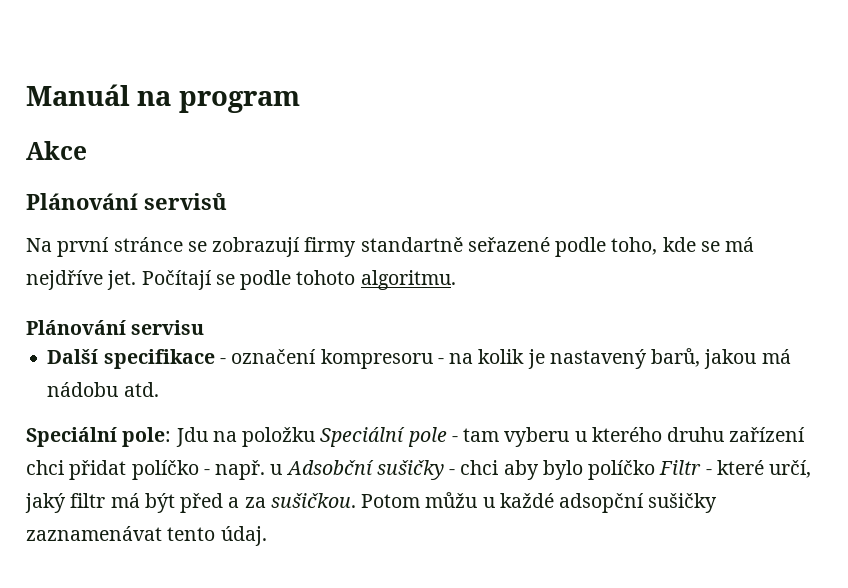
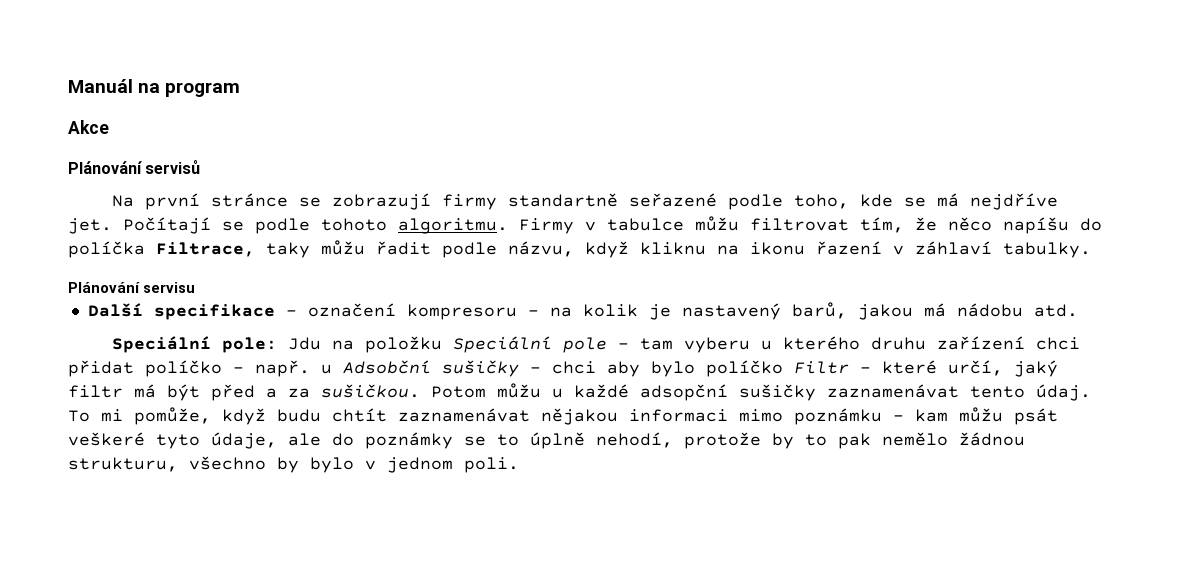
(456, 280) none -> [519,216,1102,234] [68,240,1091,258] Firmy v tabulce můžu filtrovat tím, že něco napíšu do políčka Filtrace, taky můžu řadit podle názvu, když kliknu na ikonu řazení v záhlaví tabulky.
(267, 536) none -> [68,407,1058,425] [68,432,1025,449] [68,456,519,473] To mi pomůže, když budu chtít zaznamenávat nějakou informaci mimo poznámku - kam můžu psát veškeré tyto údaje, ale do poznámky se to úplně nehodí, protože by to pak nemělo žádnou strukturu, všechno by bylo v jednom poli.

